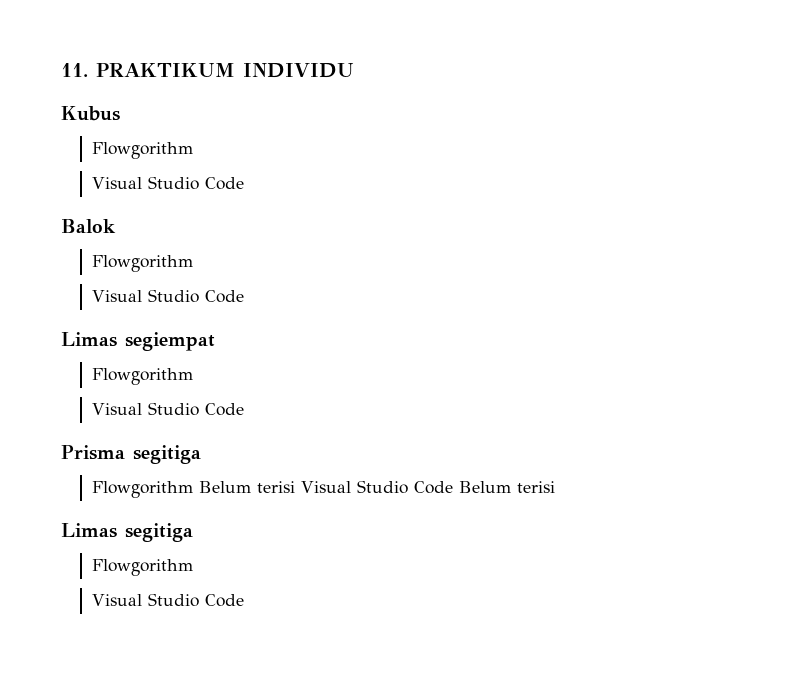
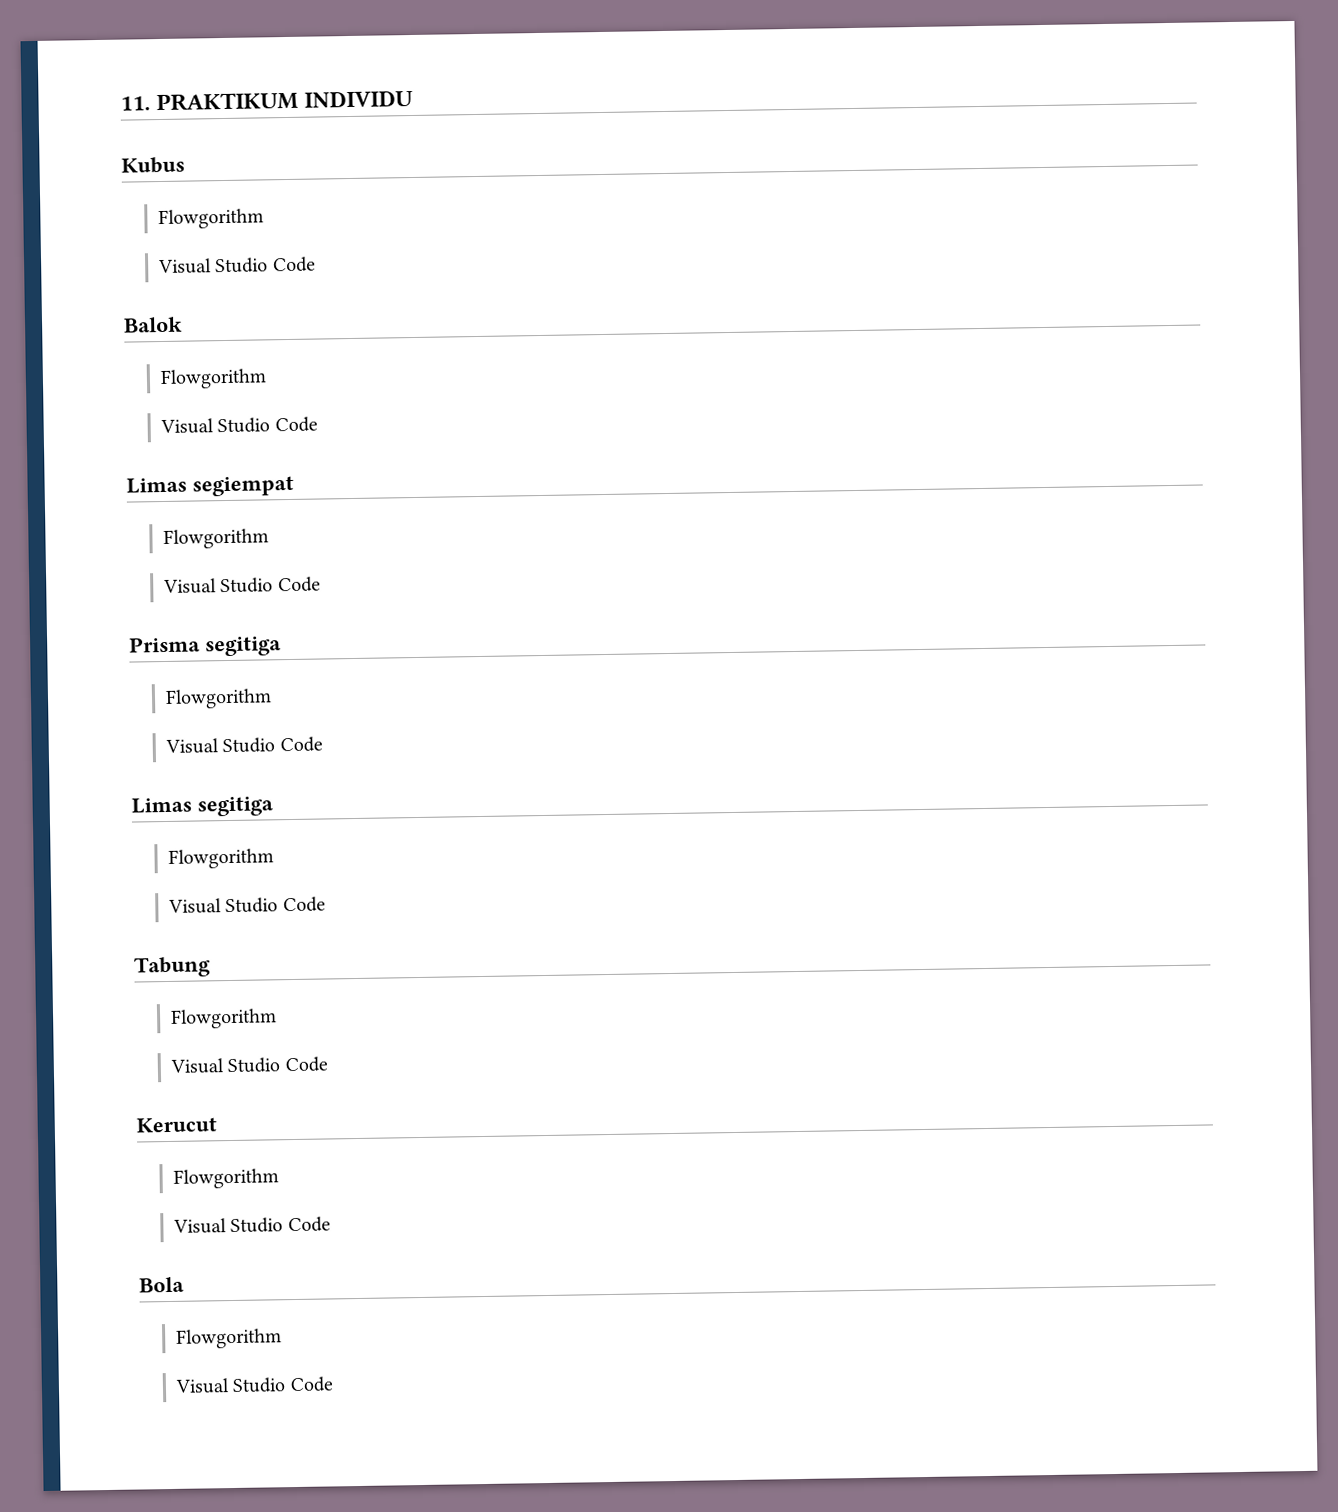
[198,480,555,494] Belum terisi Visual Studio Code Belum terisi -> [164,736,323,755] // Visual Studio Code
(244, 600) none -> [134,956,211,978] [169,1008,277,1029] [169,1056,328,1074] [136,1117,217,1133] [172,1168,279,1189] [172,1216,331,1234] [139,1276,185,1293] [175,1328,282,1349] [174,1376,334,1394] // Tabung // Flowgorithm // Visual Studio Code // Kerucut // Flowgorithm // Visual Studio Code // Bola // Flowgorithm // Visual Studio Code

